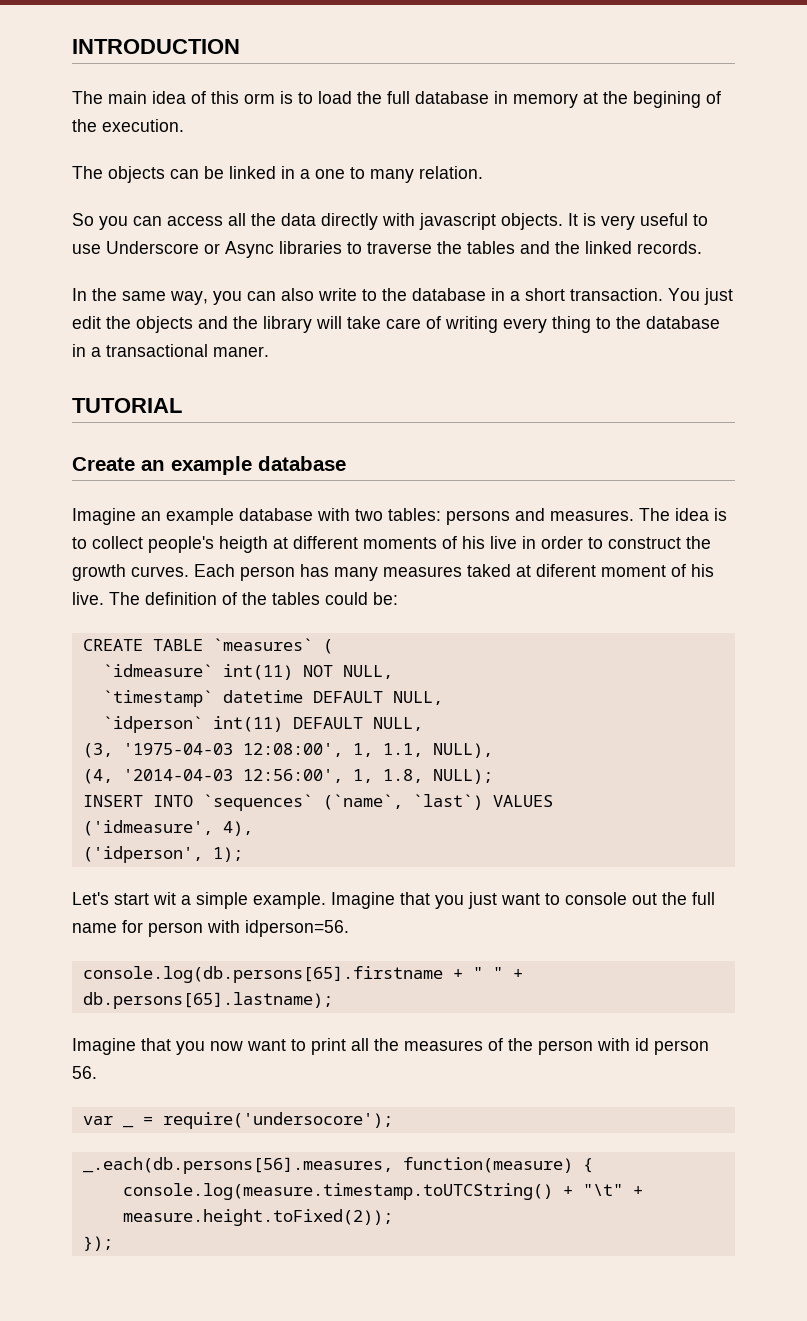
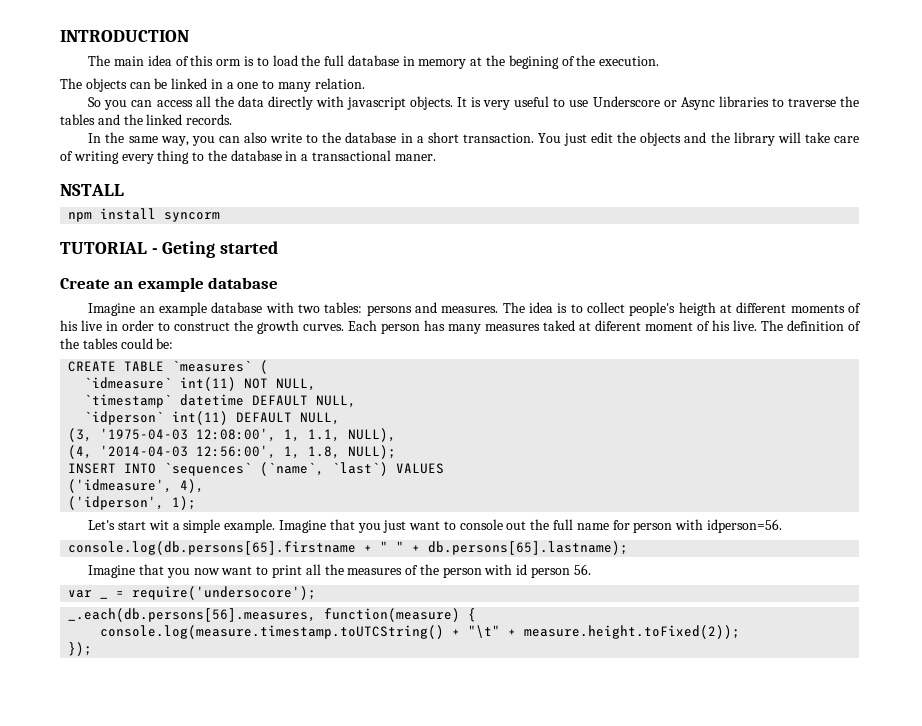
[72,398,182,413] TUTORIAL -> [60,184,124,196] [68,208,221,222] [60,241,279,258] NSTALL // npm install syncorm // TUTORIAL - Geting started

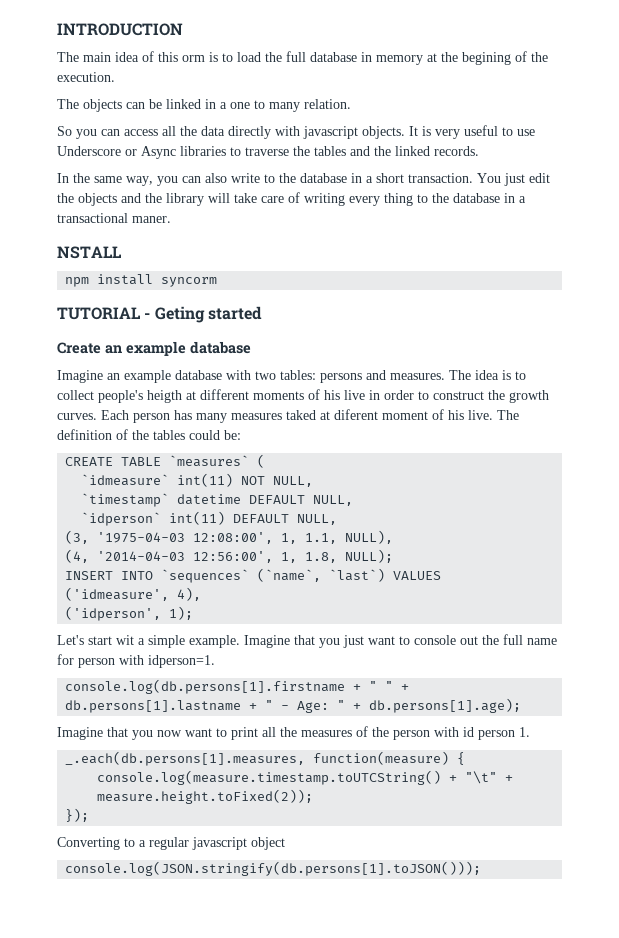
[706,519,782,533] [68,541,357,555] idperson=56. // console.log(db.persons[65].firstname -> [148,655,215,668] [65,679,346,694] idperson=1. // console.log(db.persons[1].firstname
[428,541,629,555] db.persons[65].lastname); -> [65,698,522,713] db.persons[1].lastname + " - Age: " + db.persons[1].age);
[573,564,591,575] [68,590,109,599] [116,586,317,600] [68,608,317,622] 56. // var _ = require('undersocore'); // _.each(db.persons[56].measures, -> [519,727,530,737] [65,751,306,766] 1. // _.each(db.persons[1].measures,
(93, 649) none -> [57,837,285,850] [65,861,482,876] // Converting to a regular javascript object // console.log(JSON.stringify(db.persons[1].toJSON()));

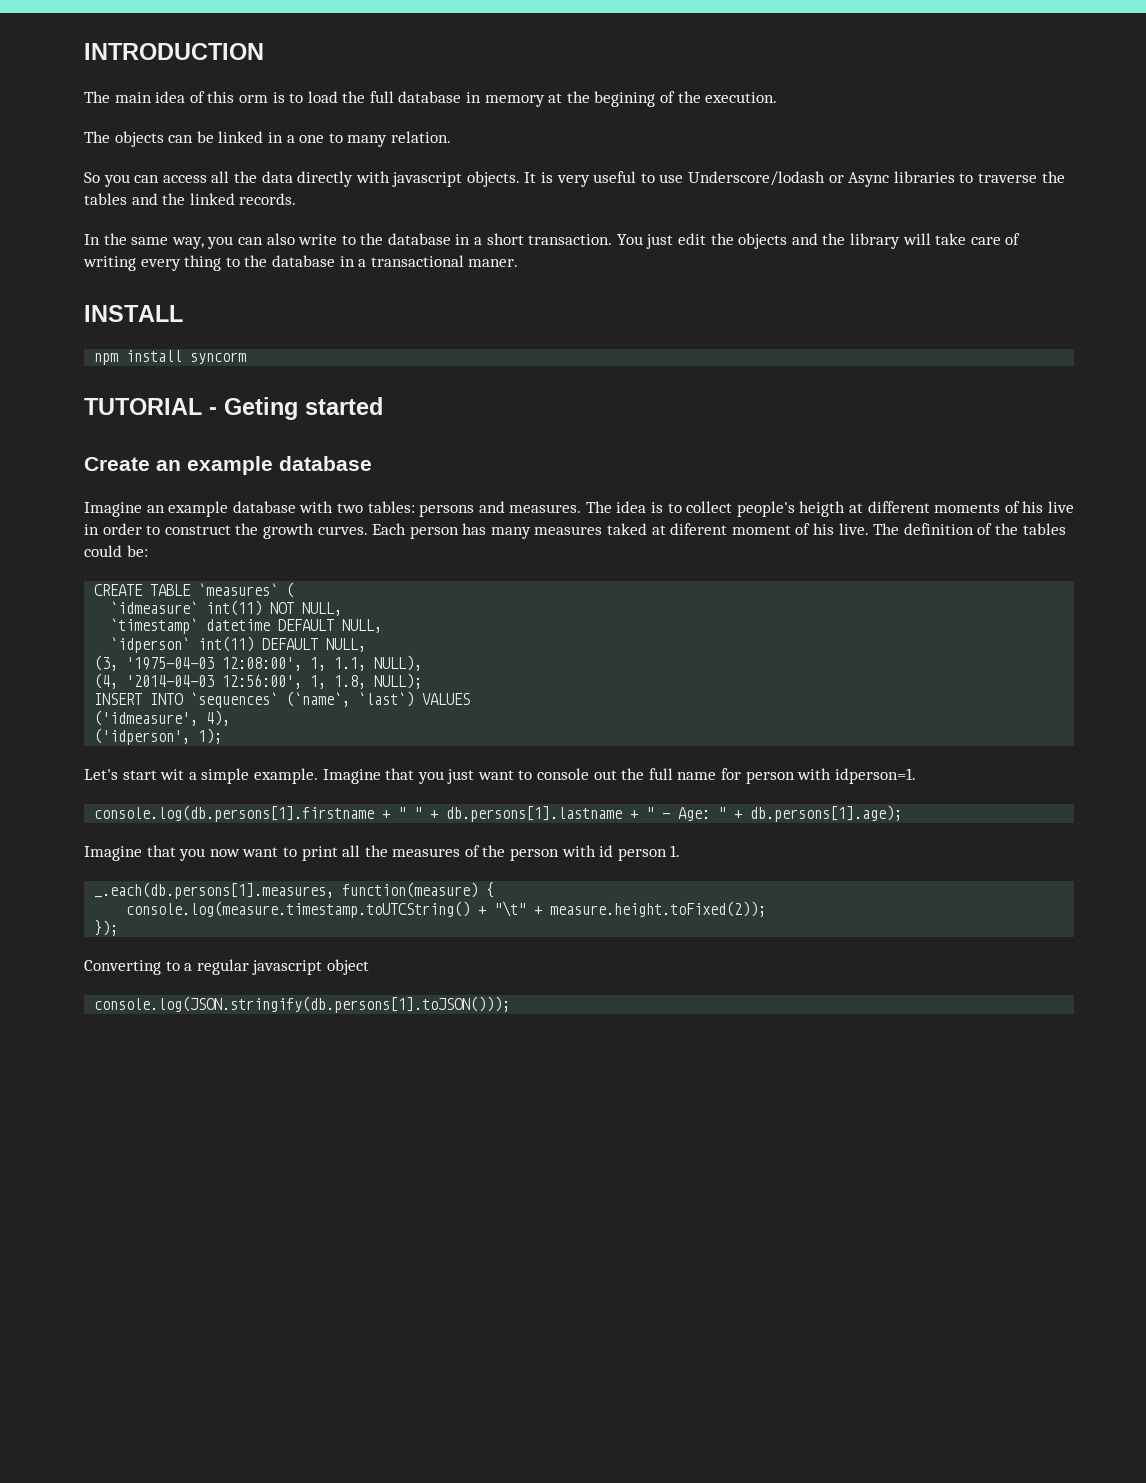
[57,146,121,156] Underscore -> [688,171,826,186] Underscore/lodash
[57,246,121,259] NSTALL -> [84,305,183,322] INSTALL

